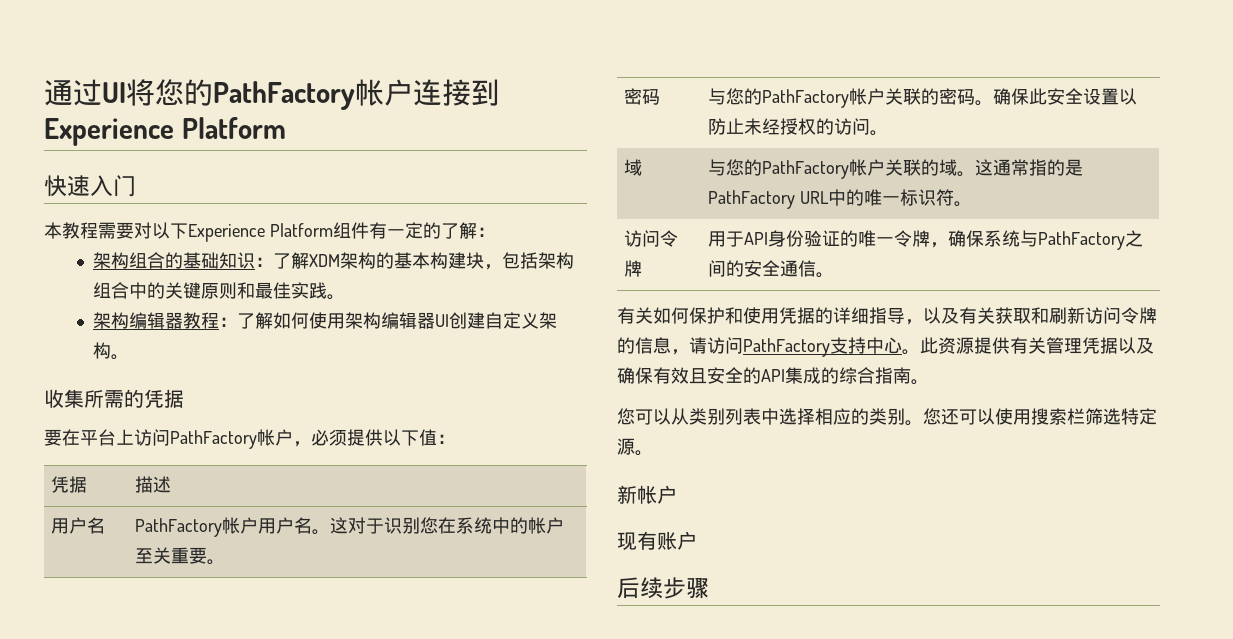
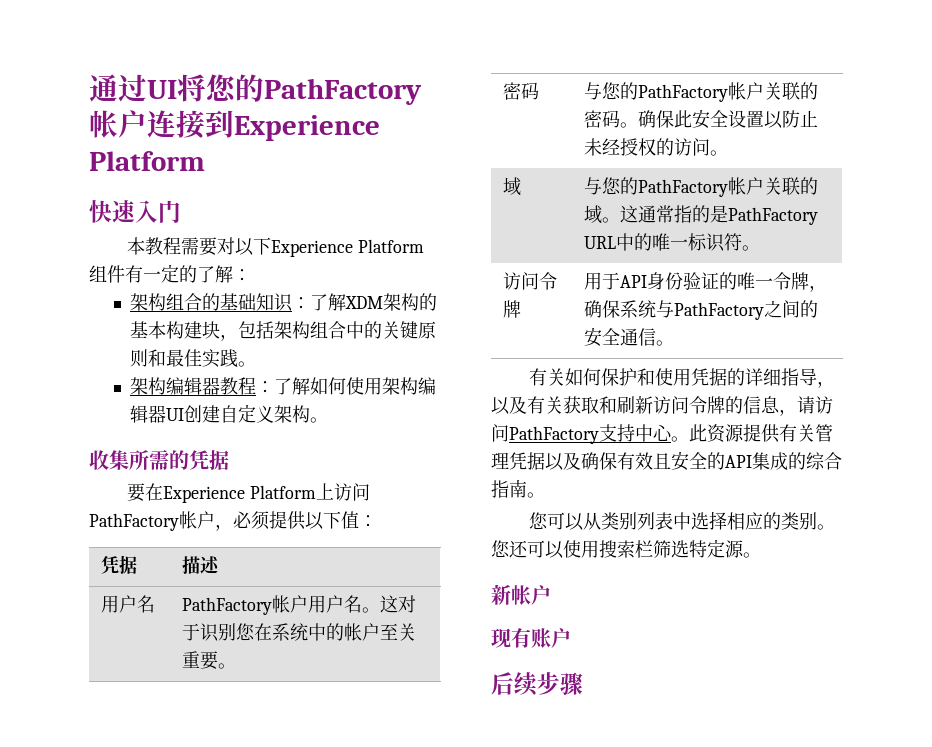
[80,429,116,446] 平台 -> [163,485,317,503] Experience Platform

